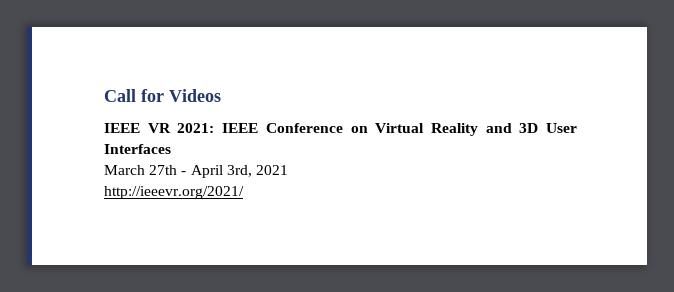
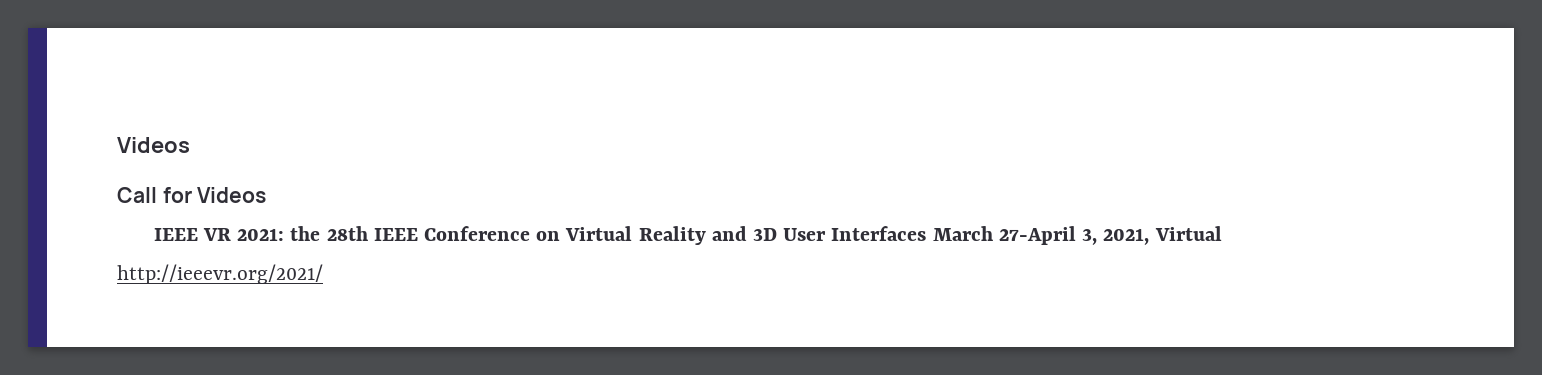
(104, 95) none -> [117,137,190,153] Videos //
(215, 128) none -> [290,226,368,241] the 28th
[104,165,288,178] // March 27th - April 3rd, 2021 -> [932,226,1222,245] March 27-April 3, 2021, Virtual

